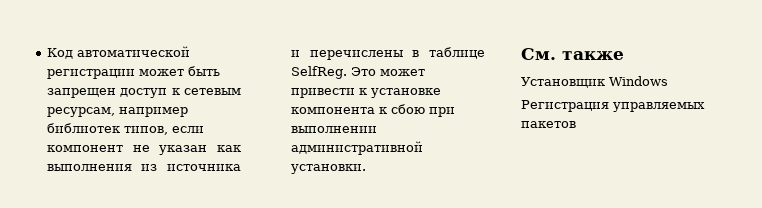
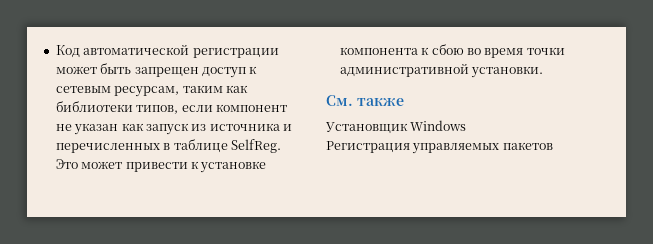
[118,107,188,117] [46,123,120,133] например библиотек -> [182,85,248,93] [55,101,133,112] таким как библиотеки
[46,164,132,171] выполнения -> [145,123,189,135] запуск
[309,50,403,60] перечислены -> [55,143,160,153] перечисленных
[428,107,455,117] [290,126,377,133] при выполнении -> [466,47,565,58] во время точки

